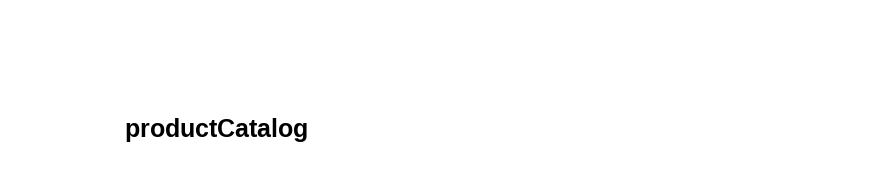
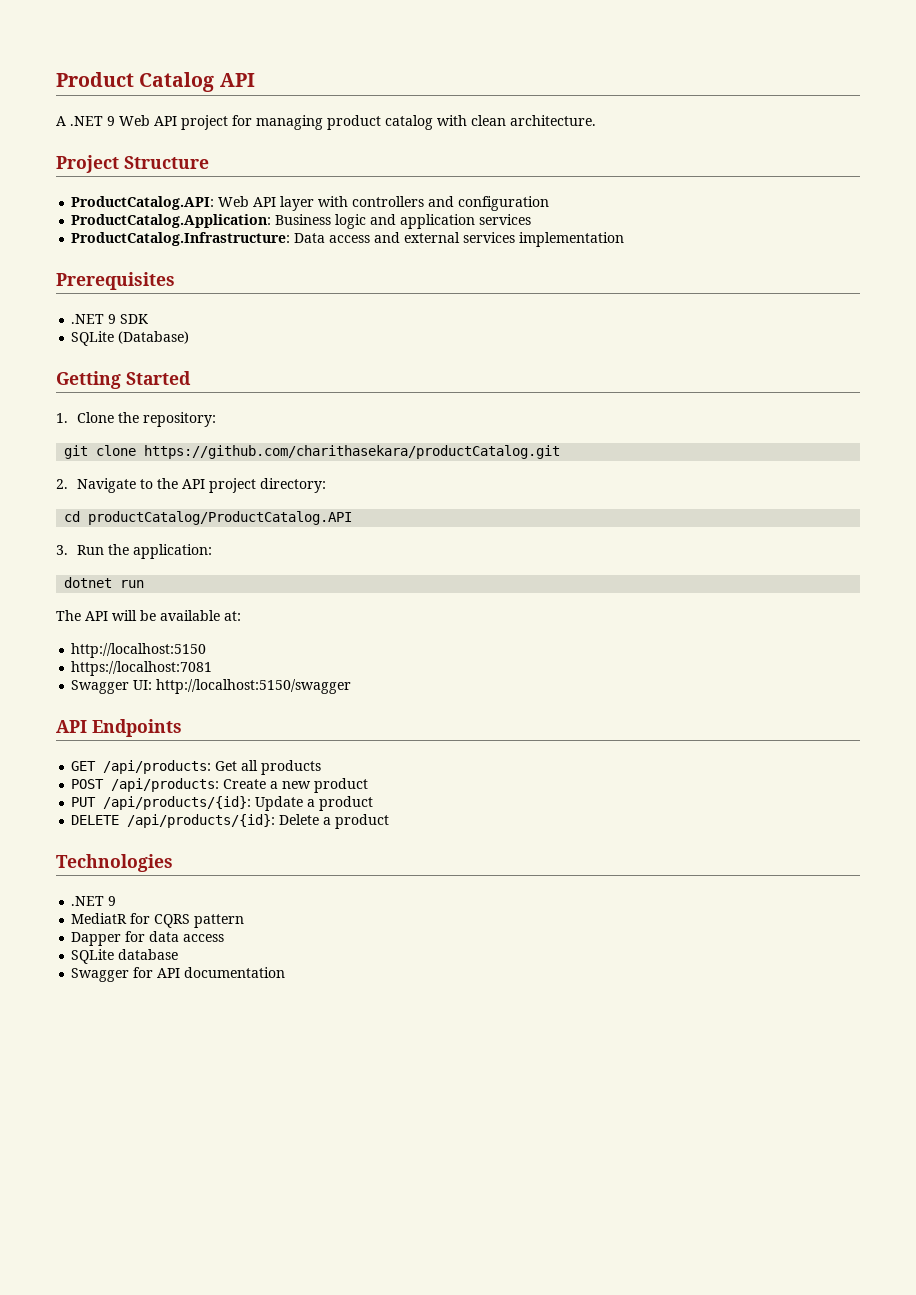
[125,118,308,142] productCatalog -> [56,72,255,92] [56,115,596,130] [56,155,209,173] [71,196,550,211] [71,214,532,229] [71,232,625,247] [56,272,175,290] [71,314,149,324] [71,331,190,346] [56,371,191,389] [56,412,217,427] [64,445,561,459] [56,478,327,493] [64,511,353,525] [56,544,213,559] [64,577,145,588] [56,610,241,621] [71,643,207,658] [71,661,213,676] [71,679,352,694] [56,719,182,737] [71,760,322,775] [71,778,369,793] [71,796,374,811] [71,814,390,829] [56,854,173,872] [71,896,117,906] [71,913,245,928] [71,931,225,946] [71,949,179,964] [71,967,286,982] Product Catalog API // A .NET 9 Web API project for managing product catalog with clean architecture. // Project Structure // ProductCatalog.API: Web API layer with controllers and configuration // ProductCatalog.Application: Business logic and application services // ProductCatalog.Infrastructure: Data access and external services implementation // Prerequisites // .NET 9 SDK // SQLite (Database) // Getting Started // 1. Clone the repository: // git clone https://github.com/charithasekara/productCatalog.git // 2. Navigate to the API project directory: // cd productCatalog/ProductCatalog.API // 3. Run the application: // dotnet run // The API will be available at: // http://localhost:5150 // https://localhost:7081 // Swagger UI: http://localhost:5150/swagger // API Endpoints // GET /api/products: Get all products // POST /api/products: Create a new product // PUT /api/products/{id}: Update a product // DELETE /api/products/{id}: Delete a product // Technologies // .NET 9 // MediatR for CQRS pattern // Dapper for data access // SQLite database // Swagger for API documentation

